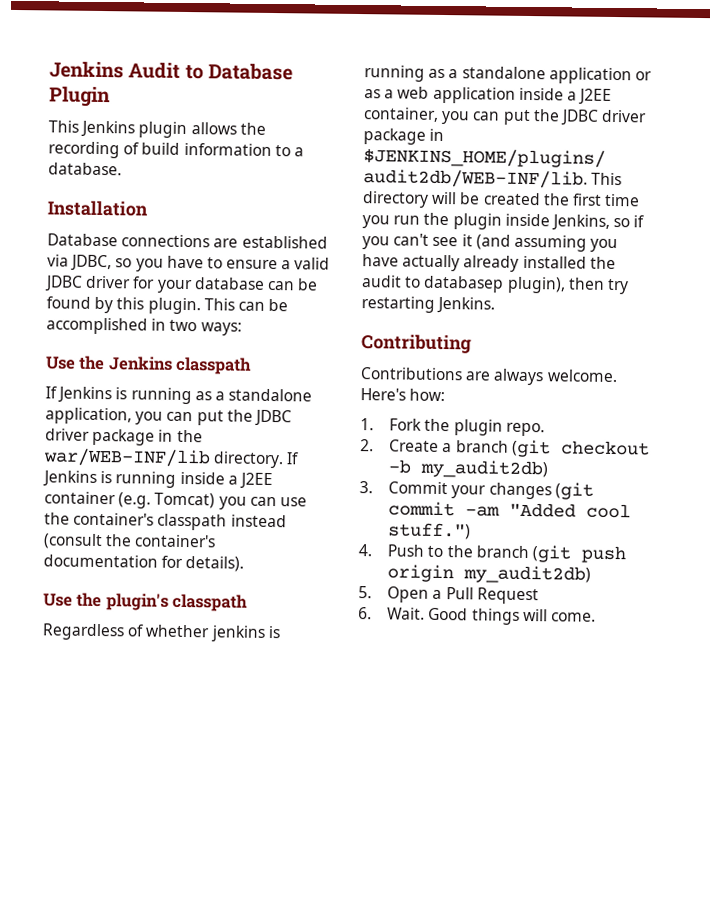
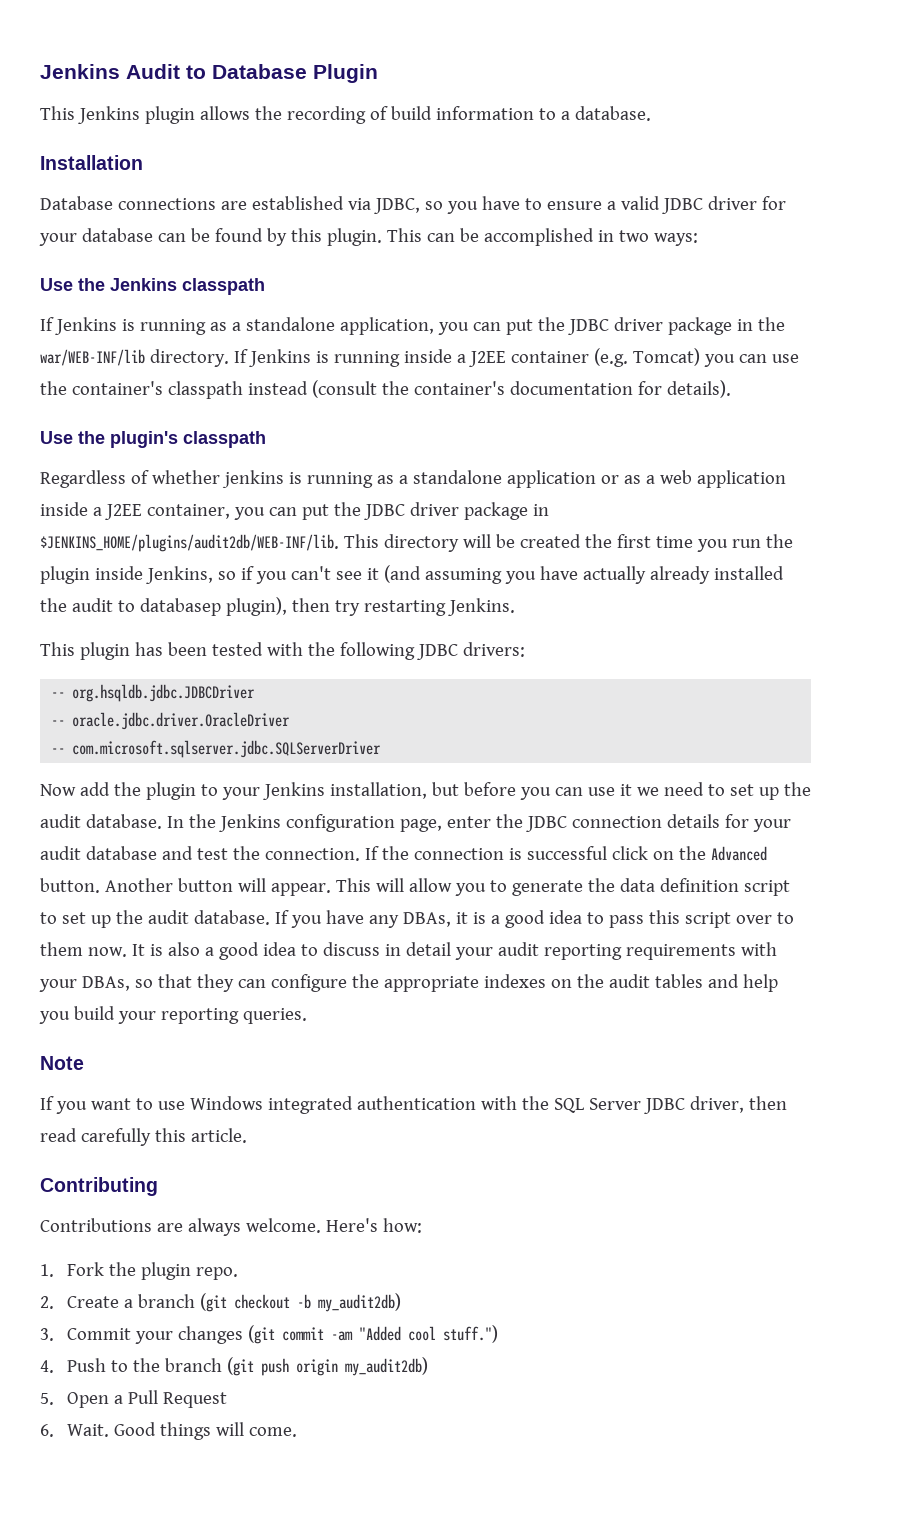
(496, 305) none -> [40,642,525,660] [51,684,256,702] [51,712,291,730] [51,740,382,758] [40,782,811,800] [40,814,791,832] [40,846,767,861] [40,878,790,896] [40,910,794,928] [40,942,777,960] [39,974,778,992] [39,1006,307,1024] [40,1056,84,1070] [40,1096,787,1114] [40,1128,247,1146] // This plugin has been tested with the following JDBC drivers: // -- org.hsqldb.jdbc.JDBCDriver // -- oracle.jdbc.driver.OracleDriver // -- com.microsoft.sqlserver.jdbc.SQLServerDriver // Now add the plugin to your Jenkins installation, but before you can use it we need to set up the audit database. In the Jenkins configuration page, enter the JDBC connection details for your audit database and test the connection. If the connection is successful click on the Advanced button. Another button will appear. This will allow you to generate the data definition script to set up the audit database. If you have any DBAs, it is a good idea to pass this script over to them now. It is also a good idea to discuss in detail your audit reporting requirements with your DBAs, so that they can configure the appropriate indexes on the audit tables and help you build your reporting queries. // Note // If you want to use Windows integrated authentication with the SQL Server JDBC driver, then read carefully this article.

